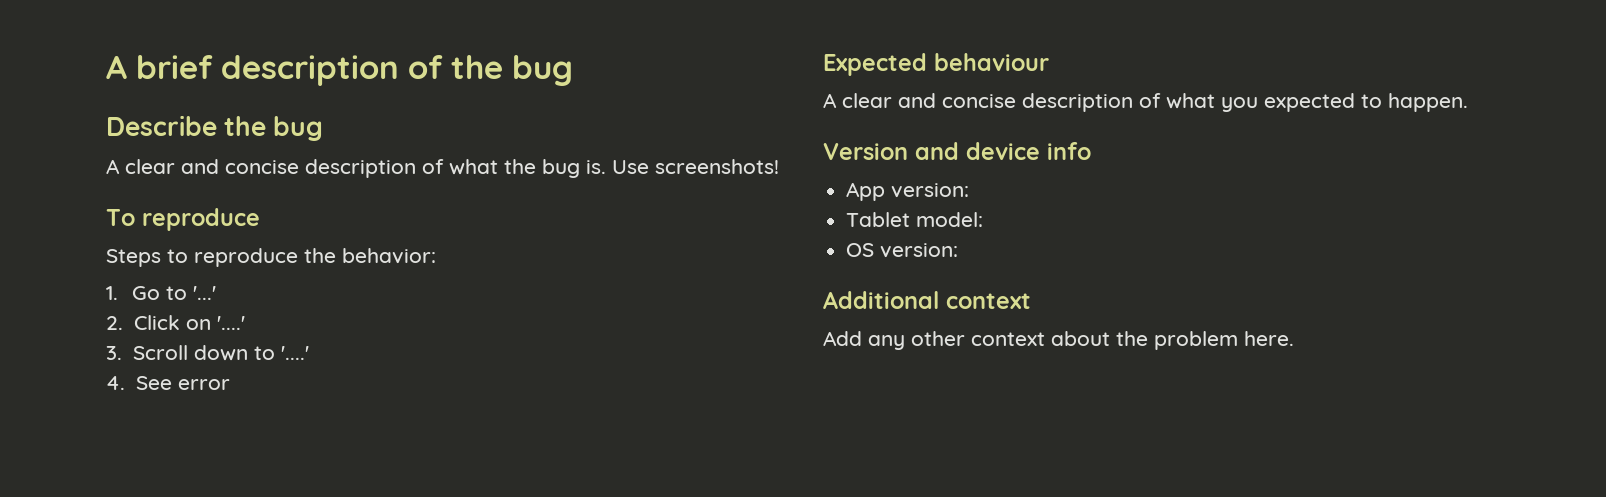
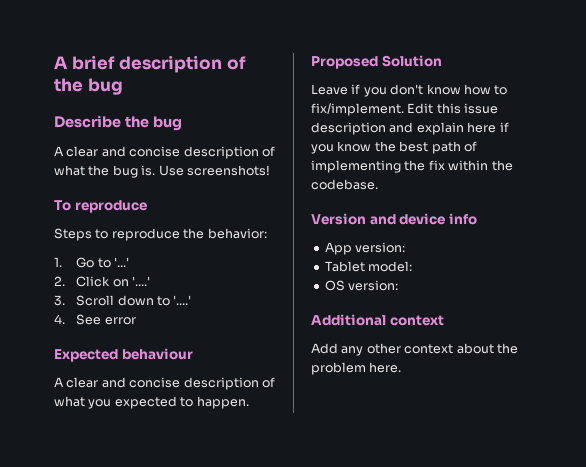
(1468, 102) none -> [311,55,442,69] [311,84,508,97] [311,103,499,116] [311,122,509,135] [311,141,477,154] [311,160,513,173] [311,179,378,190] // Proposed Solution // Leave if you don't know how to fix/implement. Edit this issue description and explain here if you know the best path of implementing the fix within the codebase.

